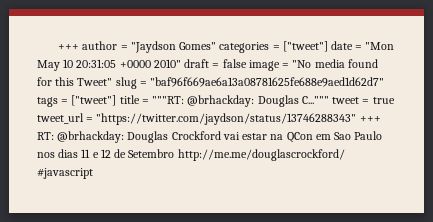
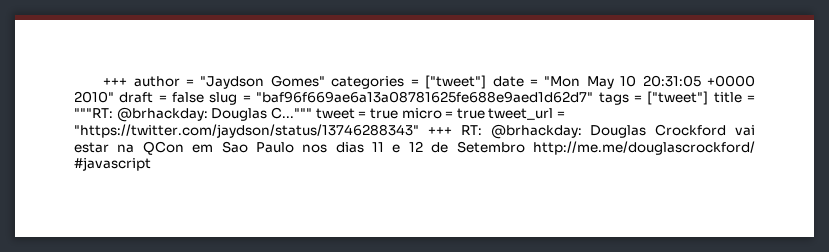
[248,59,378,71] [37,77,113,86] image = "No media found for this Tweet" -> (205, 97) none
(395, 100) none -> [401,108,485,119] micro = true

